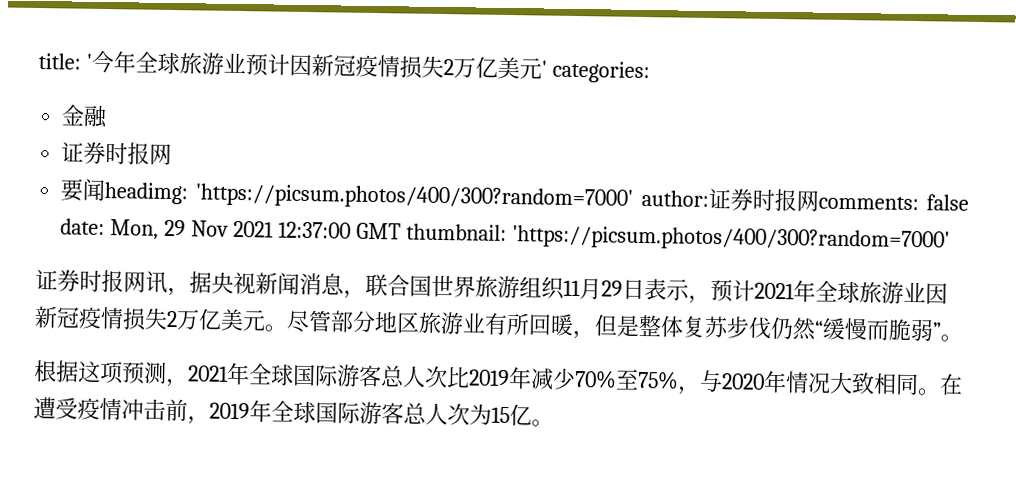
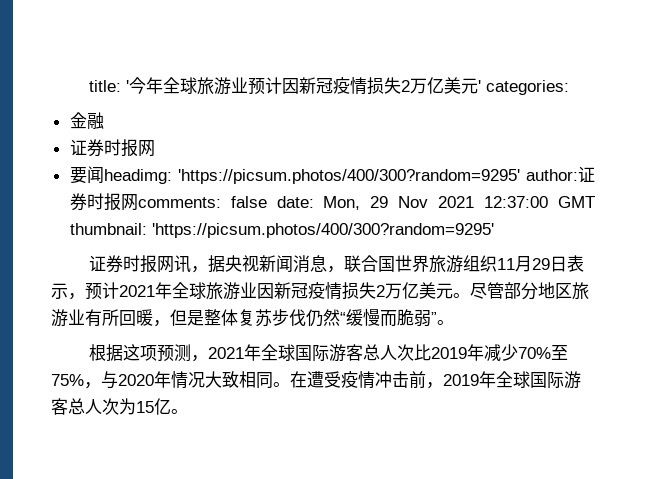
[195,183,634,211] 'https://picsum.photos/400/300?random=7000' -> [177,169,520,184] 'https://picsum.photos/400/300?random=9295'
[511,225,950,253] 'https://picsum.photos/400/300?random=7000' -> [151,223,494,238] 'https://picsum.photos/400/300?random=9295'

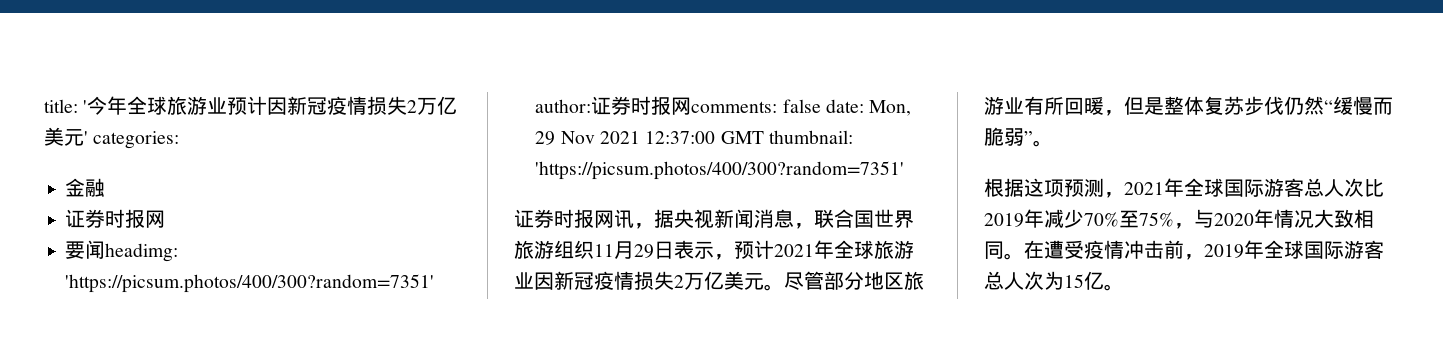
[177,169,520,184] 'https://picsum.photos/400/300?random=9295' -> [65,274,435,293] 'https://picsum.photos/400/300?random=7351'
[151,223,494,238] 'https://picsum.photos/400/300?random=9295' -> [535,161,905,180] 'https://picsum.photos/400/300?random=7351'

